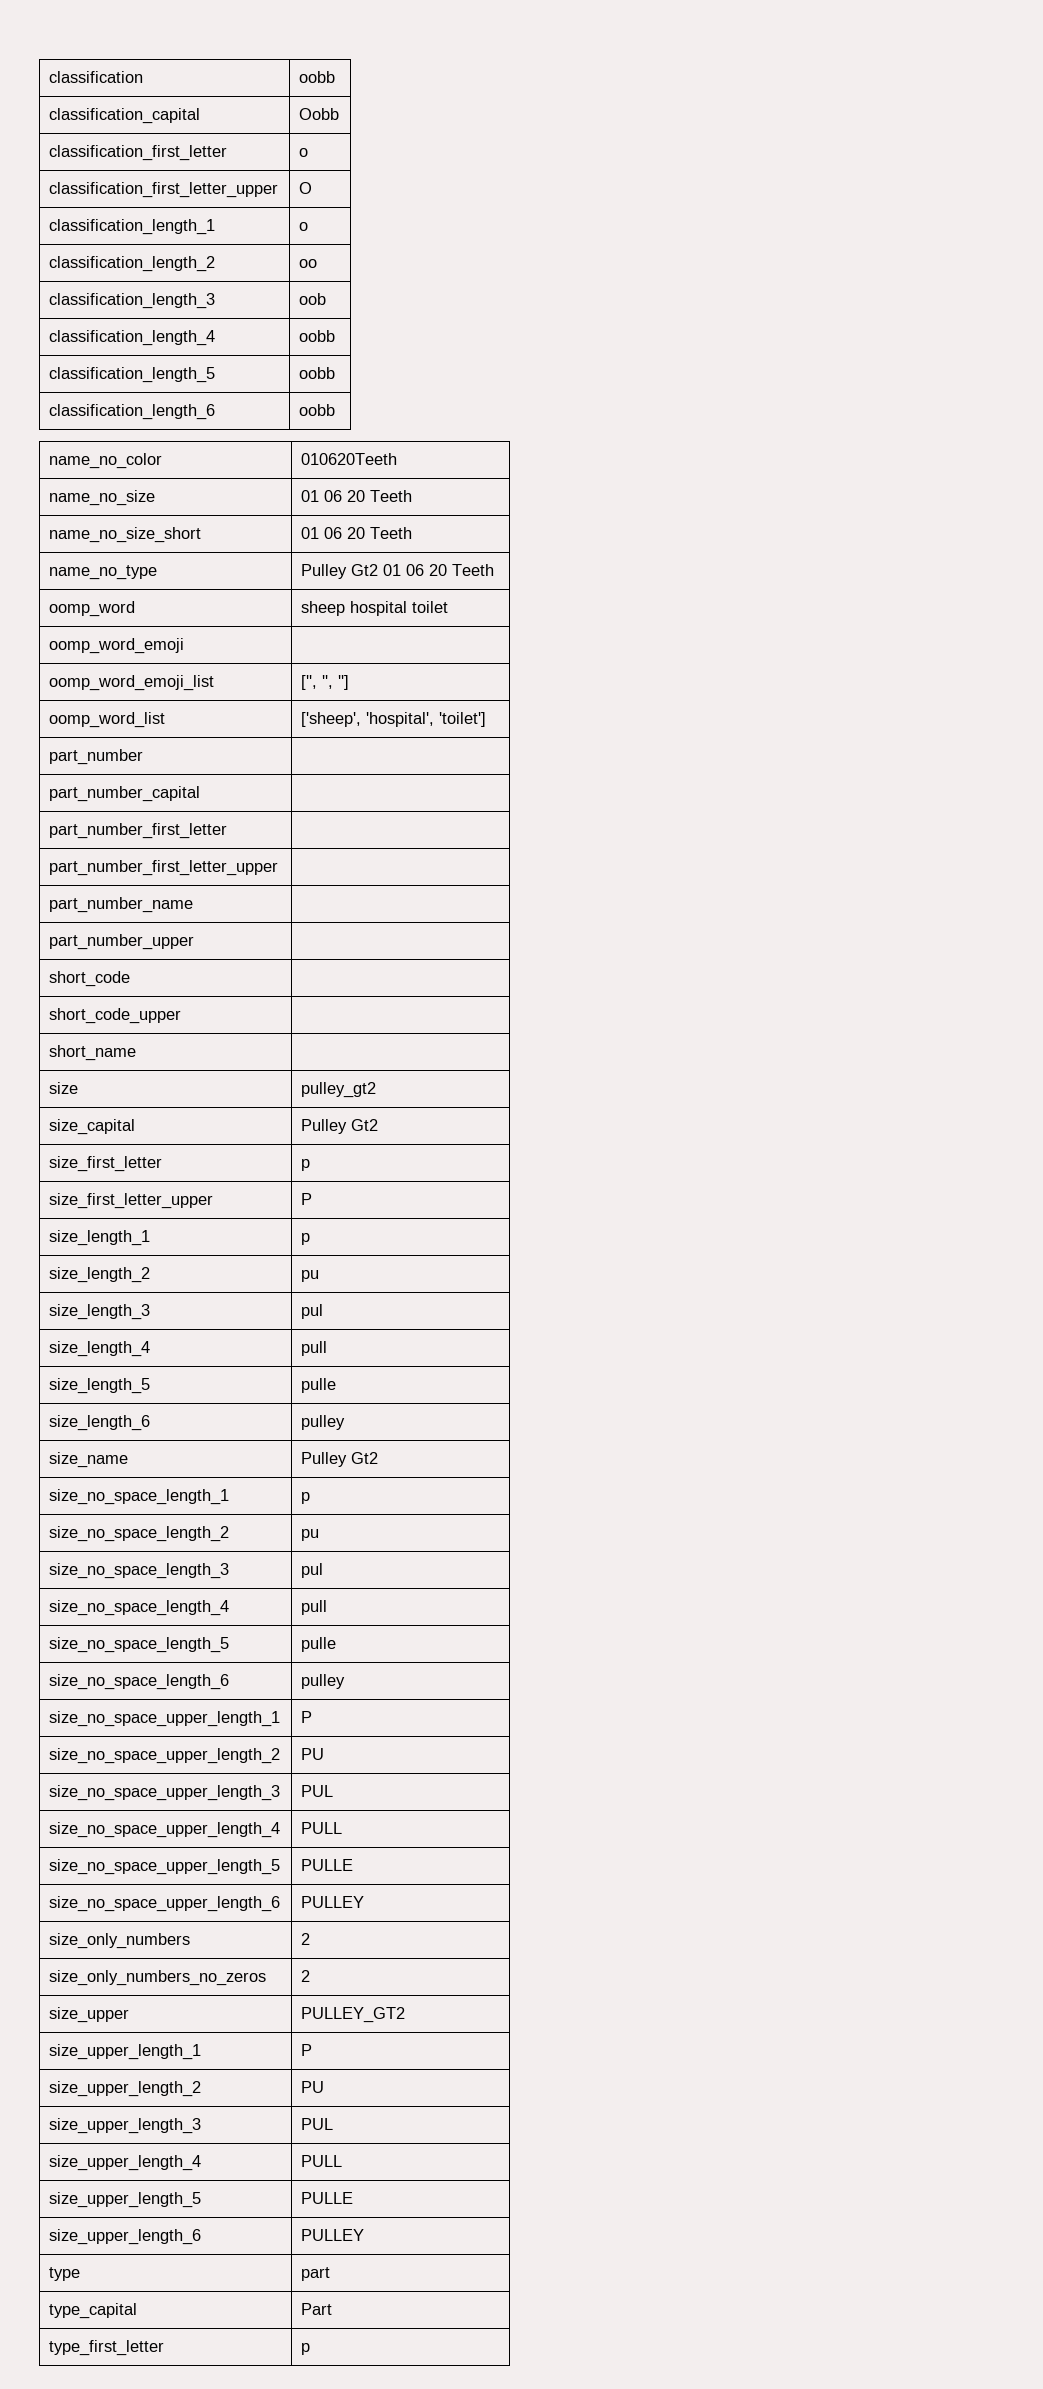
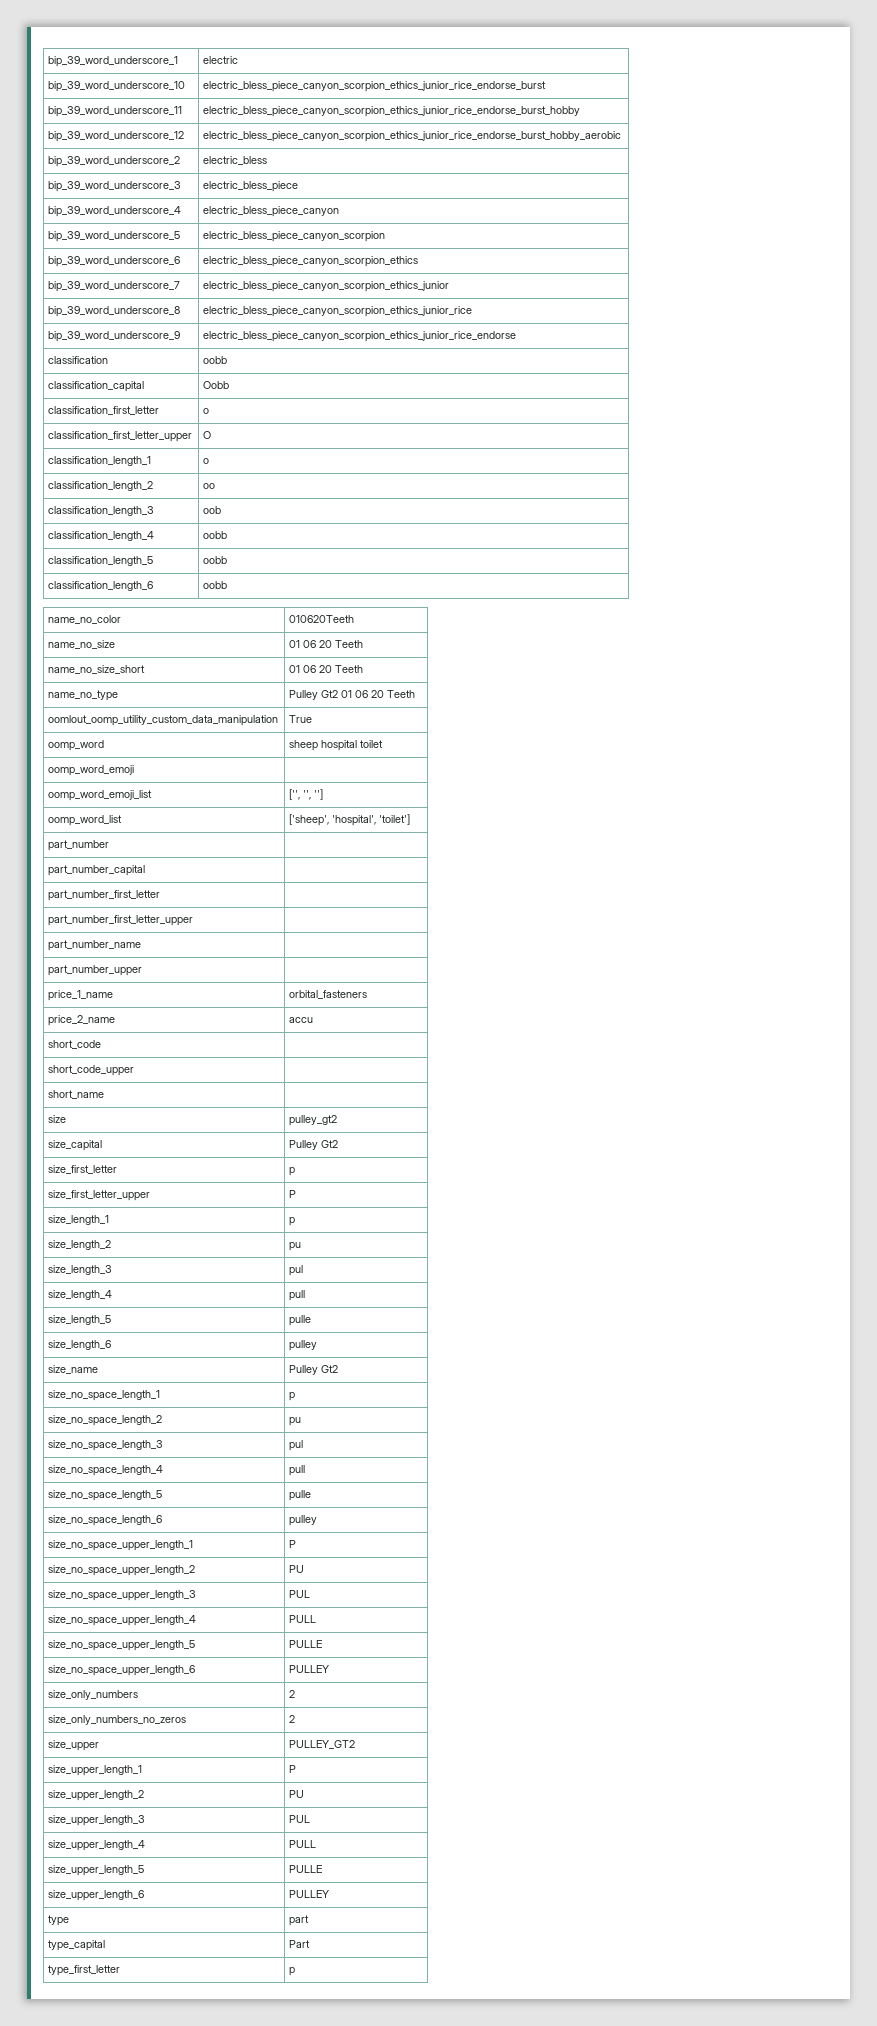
(49, 77) none -> [48,56,179,67] [203,56,239,64] [48,81,186,92] [203,81,547,92] [48,106,183,117] [203,106,581,117] [48,131,185,142] [203,131,622,142] [48,156,181,167] [203,156,268,165] [48,181,182,192] [203,181,299,192] [48,206,182,217] [203,206,340,217] [48,231,181,242] [203,231,386,242] [48,256,181,267] [203,256,419,267] [48,281,181,292] [203,281,450,292] [48,306,181,317] [203,306,473,317] [48,331,181,342] [203,331,517,342] bip_39_word_underscore_1 | electric // bip_39_word_underscore_10 | electric_bless_piece_canyon_scorpion_ethics_junior_rice_endorse_burst // bip_39_word_underscore_11 | electric_bless_piece_canyon_scorpion_ethics_junior_rice_endorse_burst_hobby // bip_39_word_underscore_12 | electric_bless_piece_canyon_scorpion_ethics_junior_rice_endorse_burst_hobby_aerobic // bip_39_word_underscore_2 | electric_bless // bip_39_word_underscore_3 | electric_bless_piece // bip_39_word_underscore_4 | electric_bless_piece_canyon // bip_39_word_underscore_5 | electric_bless_piece_canyon_scorpion // bip_39_word_underscore_6 | electric_bless_piece_canyon_scorpion_ethics // bip_39_word_underscore_7 | electric_bless_piece_canyon_scorpion_ethics_junior // bip_39_word_underscore_8 | electric_bless_piece_canyon_scorpion_ethics_junior_rice // bip_39_word_underscore_9 | electric_bless_piece_canyon_scorpion_ethics_junior_rice_endorse //
(495, 570) none -> [48,715,279,726] [289,715,313,723] // oomlout_oomp_utility_custom_data_manipulation | True
(195, 942) none -> [48,990,114,1001] [289,990,368,999] [48,1015,116,1026] [289,1017,314,1023] // price_1_name | orbital_fasteners // price_2_name | accu

